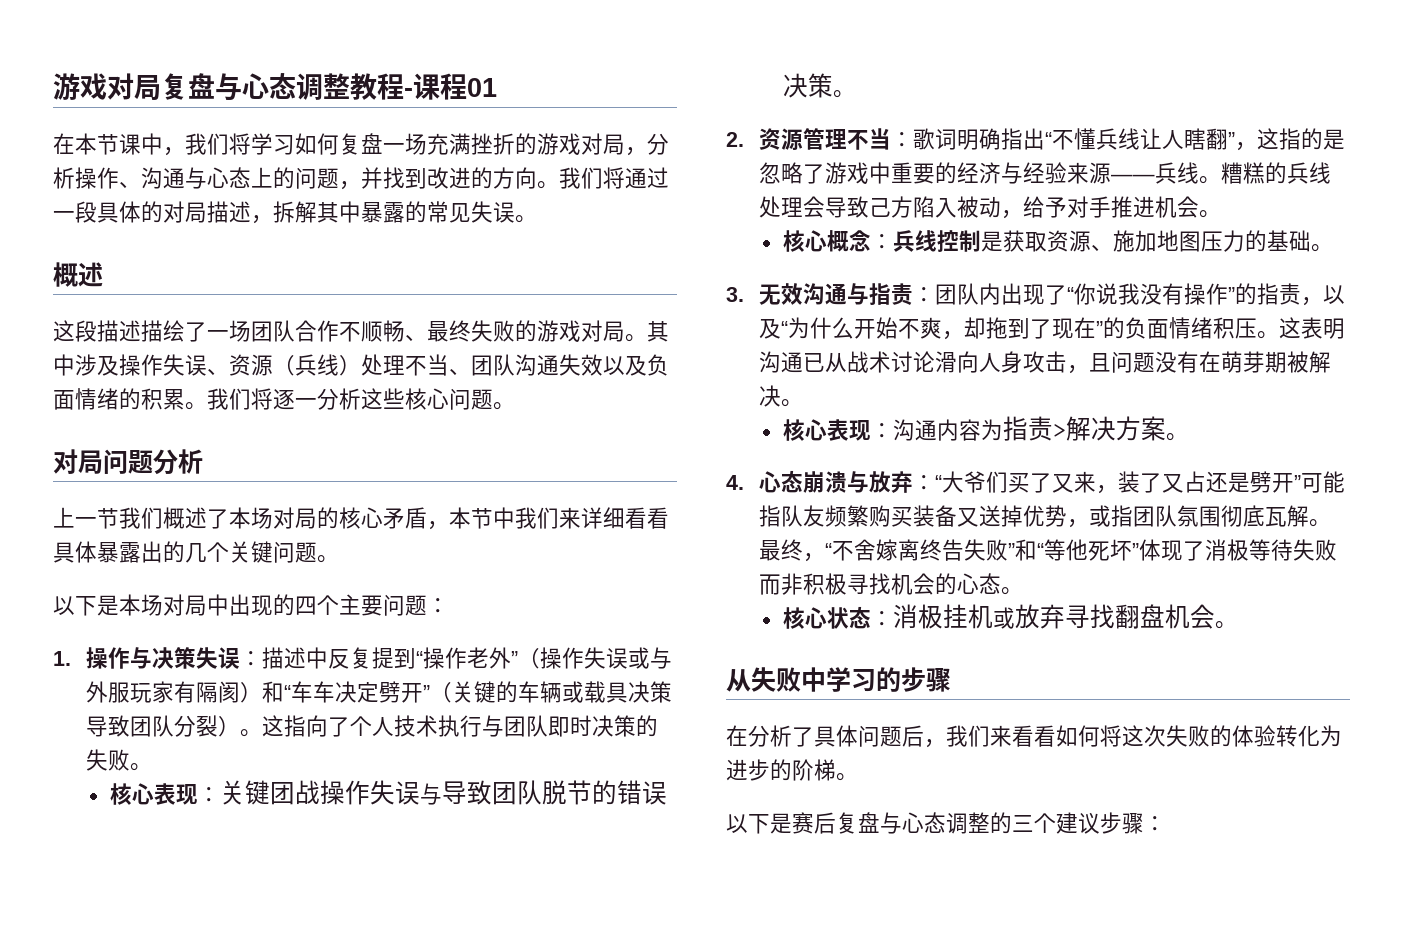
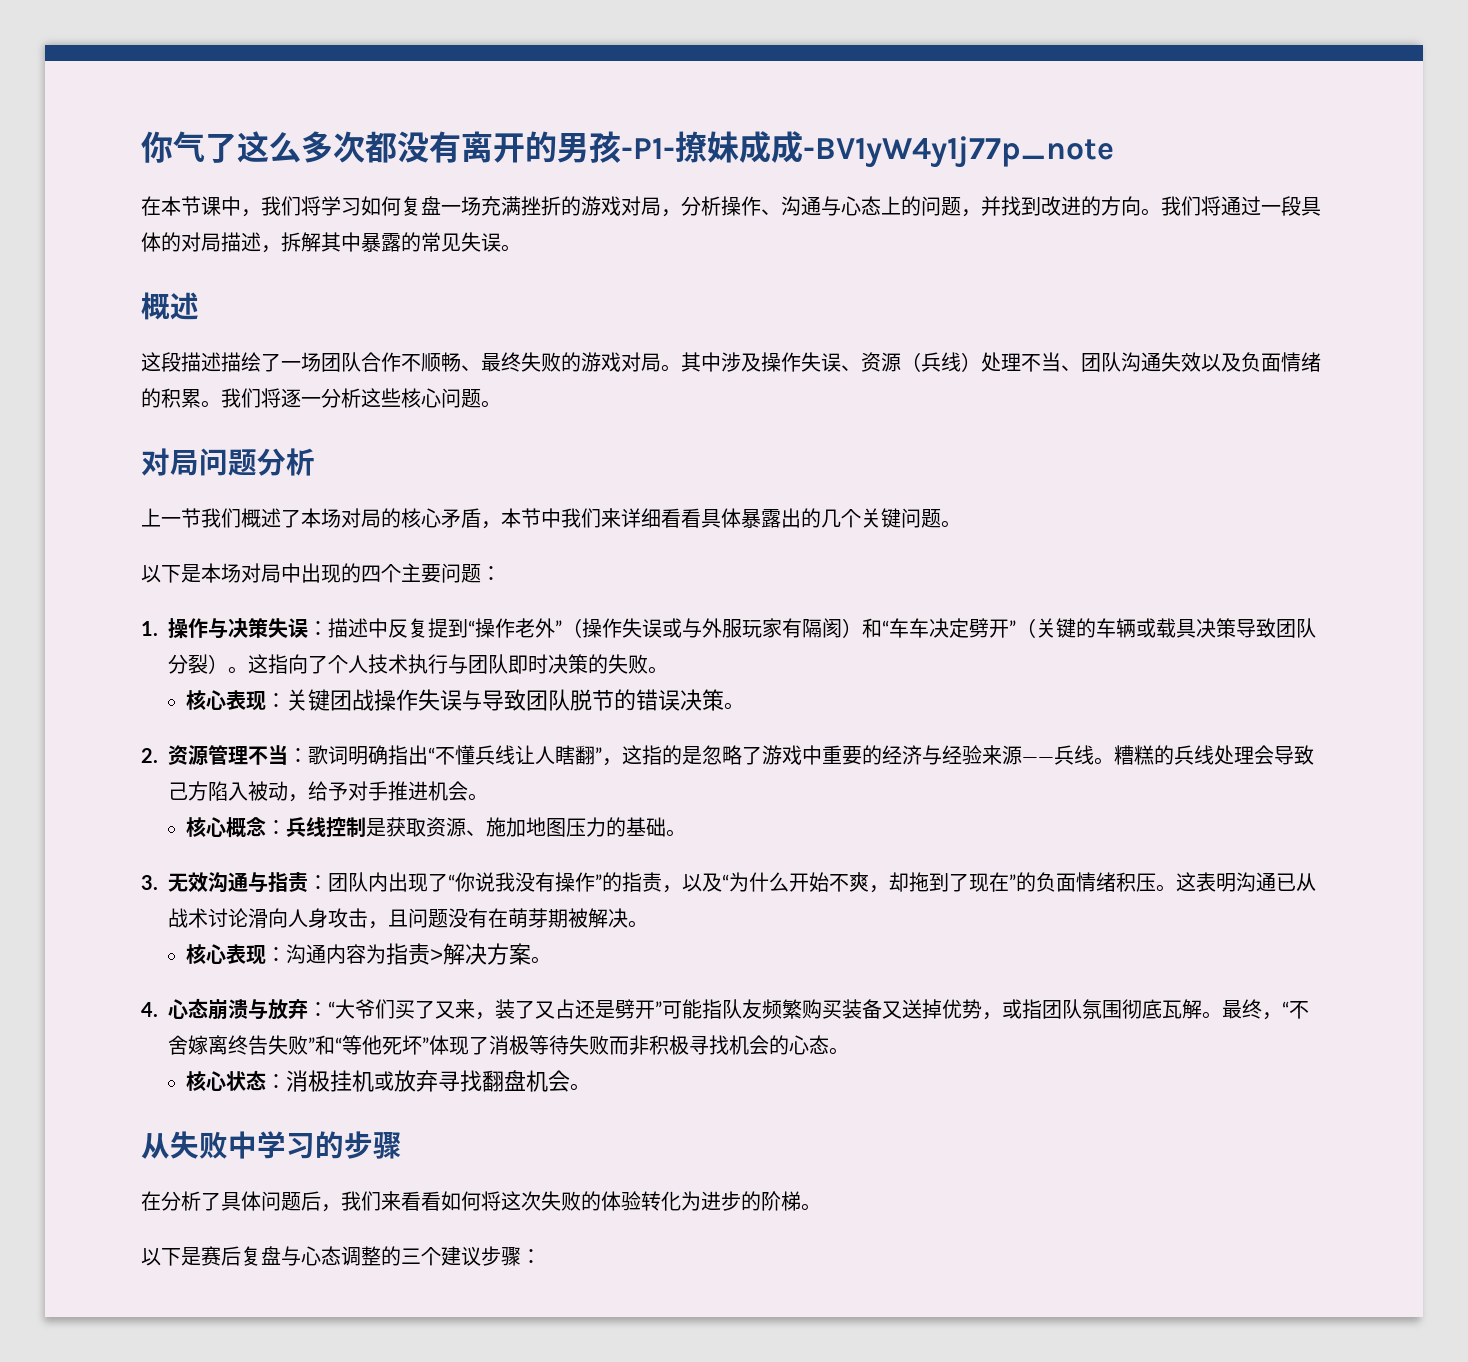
[53,73,497,101] 游戏对局复盘与心态调整教程-课程01 -> [141,131,1114,168] 你气了这么多次都没有离开的男孩-P1-撩妹成成-BV1yW4y1j77p_note

